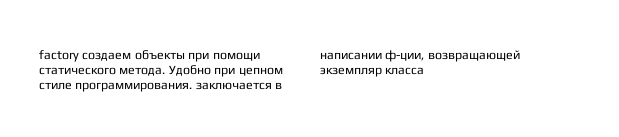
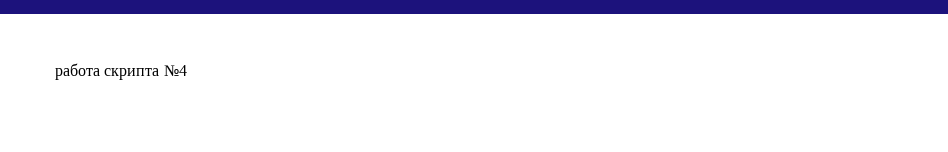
[39,50,260,62] [39,65,283,77] [39,82,283,92] [320,50,520,62] [320,67,425,77] factory создаем объекты при помощи статического метода. Удобно при цепном стиле программирования. заключается в написании ф-ции, возвращающей экземпляр класса -> [55,63,187,80] работа скрипта №4

